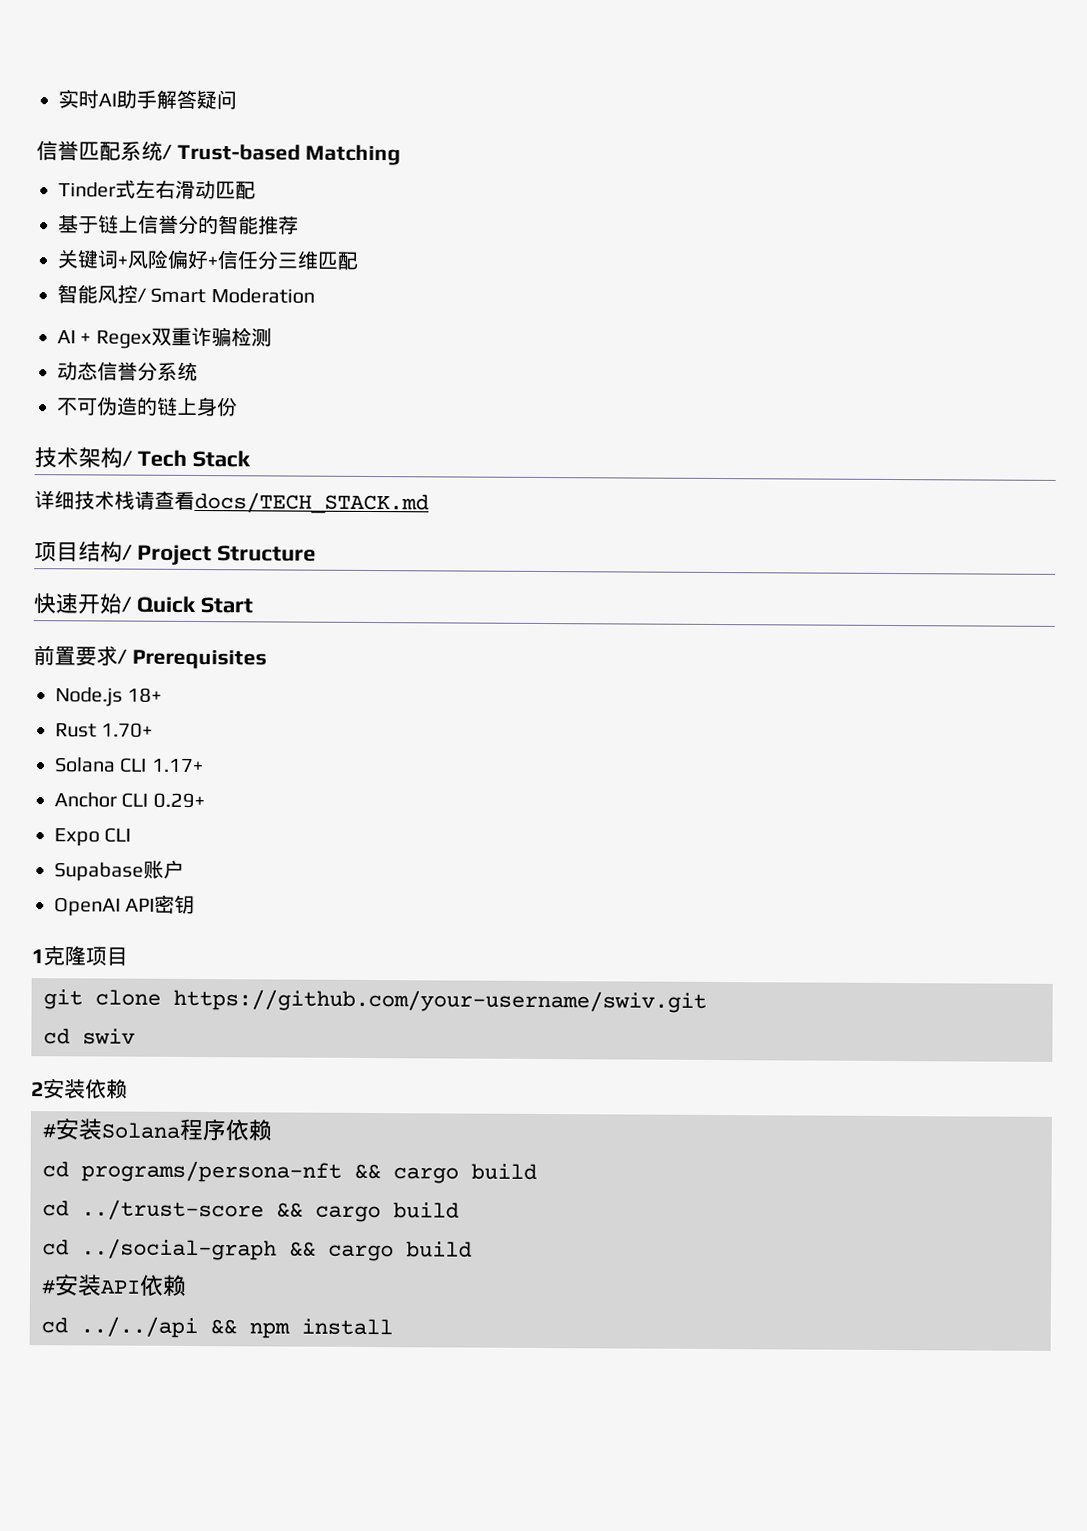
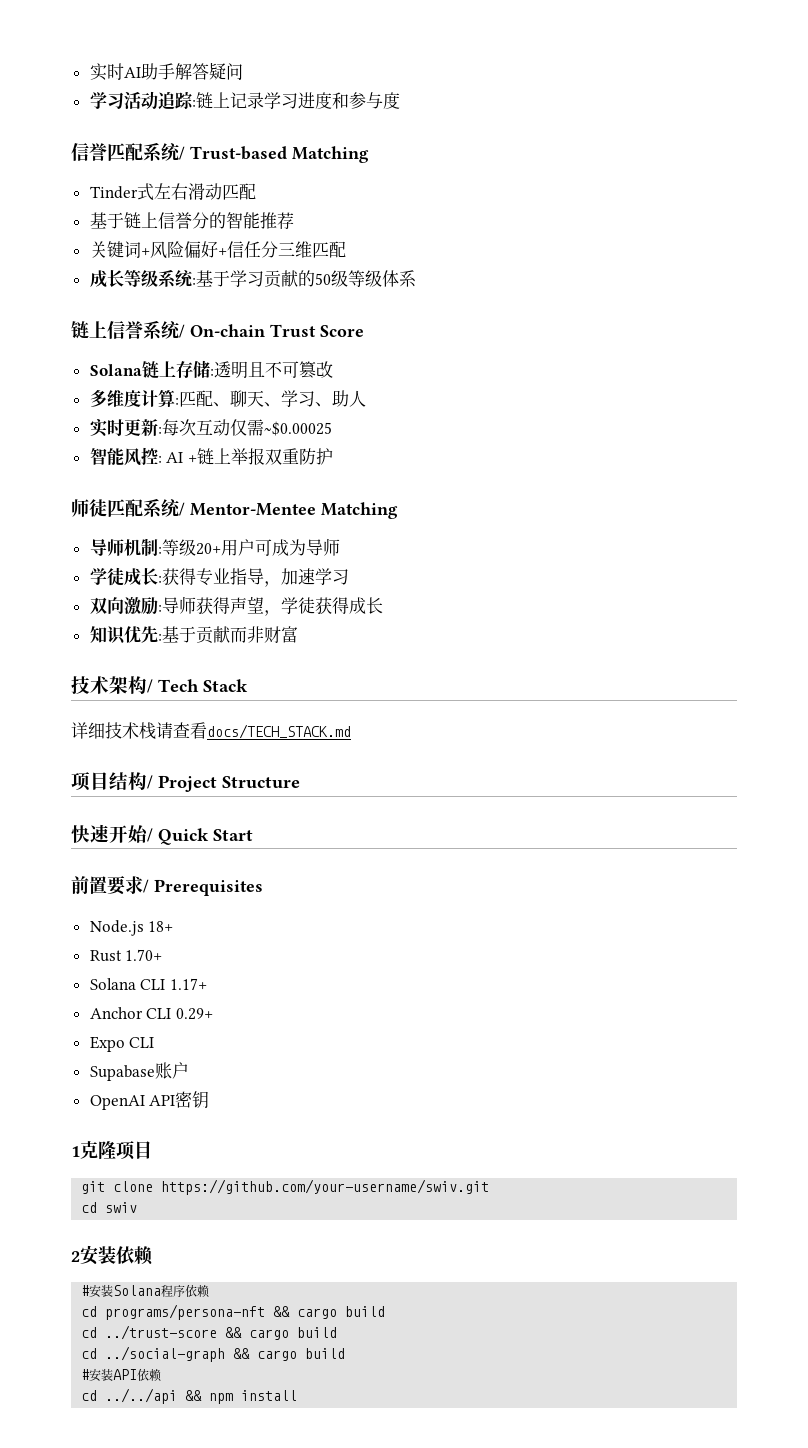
(237, 100) none -> [89,91,400,110] // 学习活动追踪:链上记录学习进度和参与度
[57,284,315,304] [57,326,272,349] [57,361,198,381] [57,396,238,417] 智能风控/ Smart Moderation // AI + Regex双重诈骗检测 // 动态信誉分系统 // 不可伪造的链上身份 -> [89,269,416,288] [71,320,364,340] [89,360,333,379] [89,389,366,407] [89,419,332,437] [89,447,333,466] [71,498,398,519] [89,538,340,556] [89,567,349,587] [89,596,383,616] [89,626,298,645] 成长等级系统:基于学习贡献的50级等级体系 // 链上信誉系统/ On-chain Trust Score // Solana链上存储:透明且不可篡改 // 多维度计算:匹配、聊天、学习、助人 // 实时更新:每次互动仅需~$0.00025 // 智能风控: AI +链上举报双重防护 // 师徒匹配系统/ Mentor-Mentee Matching // 导师机制:等级20+用户可成为导师 // 学徒成长:获得专业指导，加速学习 // 双向激励:导师获得声望，学徒获得成长 // 知识优先:基于贡献而非财富

